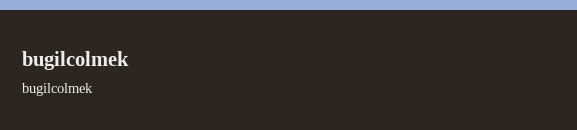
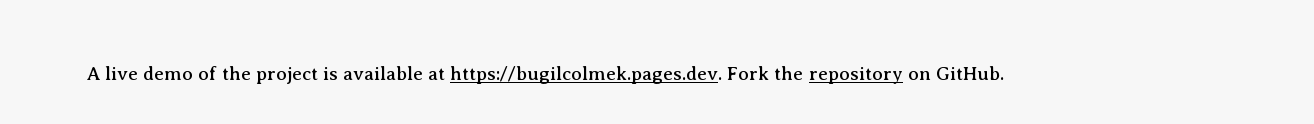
[22,51,129,70] [22,83,93,96] bugilcolmek // bugilcolmek -> [87,66,1004,84] A live demo of the project is available at https://bugilcolmek.pages.dev. Fork the repository on GitHub.

